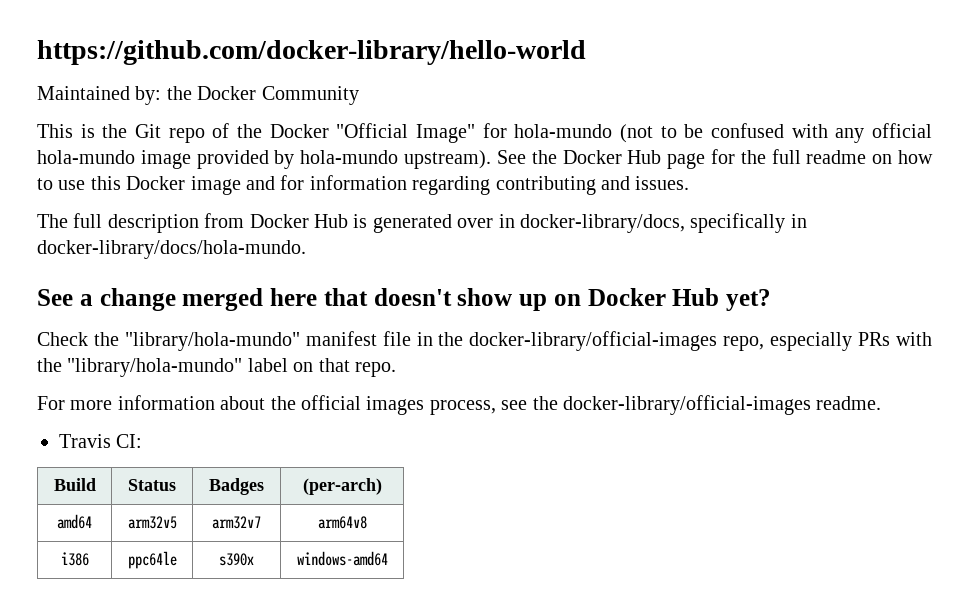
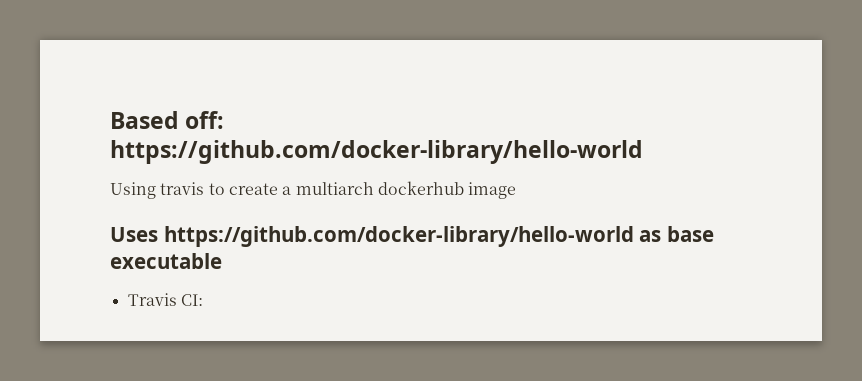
(37, 52) none -> [110,111,225,129] Based off:
[37,86,359,105] [37,123,932,143] [37,149,933,169] [37,175,690,195] [37,213,807,233] [37,240,306,259] [37,288,771,311] [37,331,932,351] [37,358,396,377] [37,395,882,415] [59,434,143,448] [53,478,96,491] [127,479,176,491] [209,478,264,495] [302,478,382,495] [57,514,92,529] [127,516,177,529] [212,516,261,529] [317,516,367,529] [60,552,89,566] [127,551,177,569] [219,553,254,566] [296,551,388,566] Maintained by: the Docker Community // This is the Git repo of the Docker "Official Image" for hola-mundo (not to be confused with any official hola-mundo image provided by hola-mundo upstream). See the Docker Hub page for the full readme on how to use this Docker image and for information regarding contributing and issues. // The full description from Docker Hub is generated over in docker-library/docs, specifically in docker-library/docs/hola-mundo. // See a change merged here that doesn't show up on Docker Hub yet? // Check the "library/hola-mundo" manifest file in the docker-library/official-images repo, especially PRs with the "library/hola-mundo" label on that repo. // For more information about the official images process, see the docker-library/official-images readme. // Travis CI: // Build | Status | Badges | (per-arch) // amd64 | arm32v5 | arm32v7 | arm64v8 // i386 | ppc64le | s390x | windows-amd64 -> [110,181,517,199] [110,226,714,247] [110,253,222,269] [127,293,203,306] Using travis to create a multiarch dockerhub image // Uses https://github.com/docker-library/hello-world as base executable // Travis CI:

